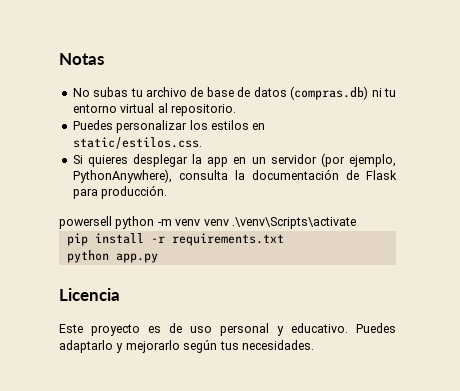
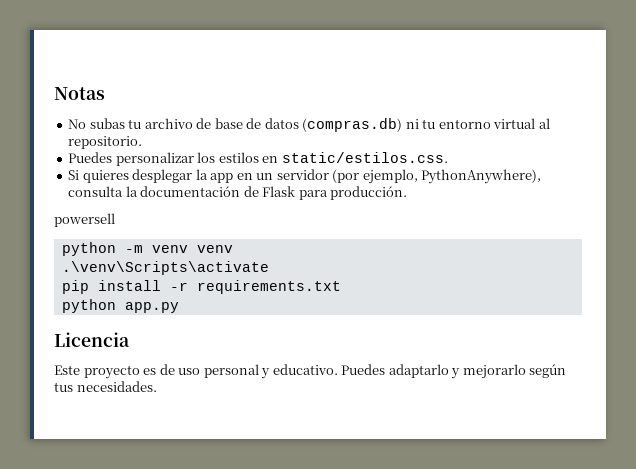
(112, 222) none -> (115, 220) //
(229, 222) none -> (233, 249) //

